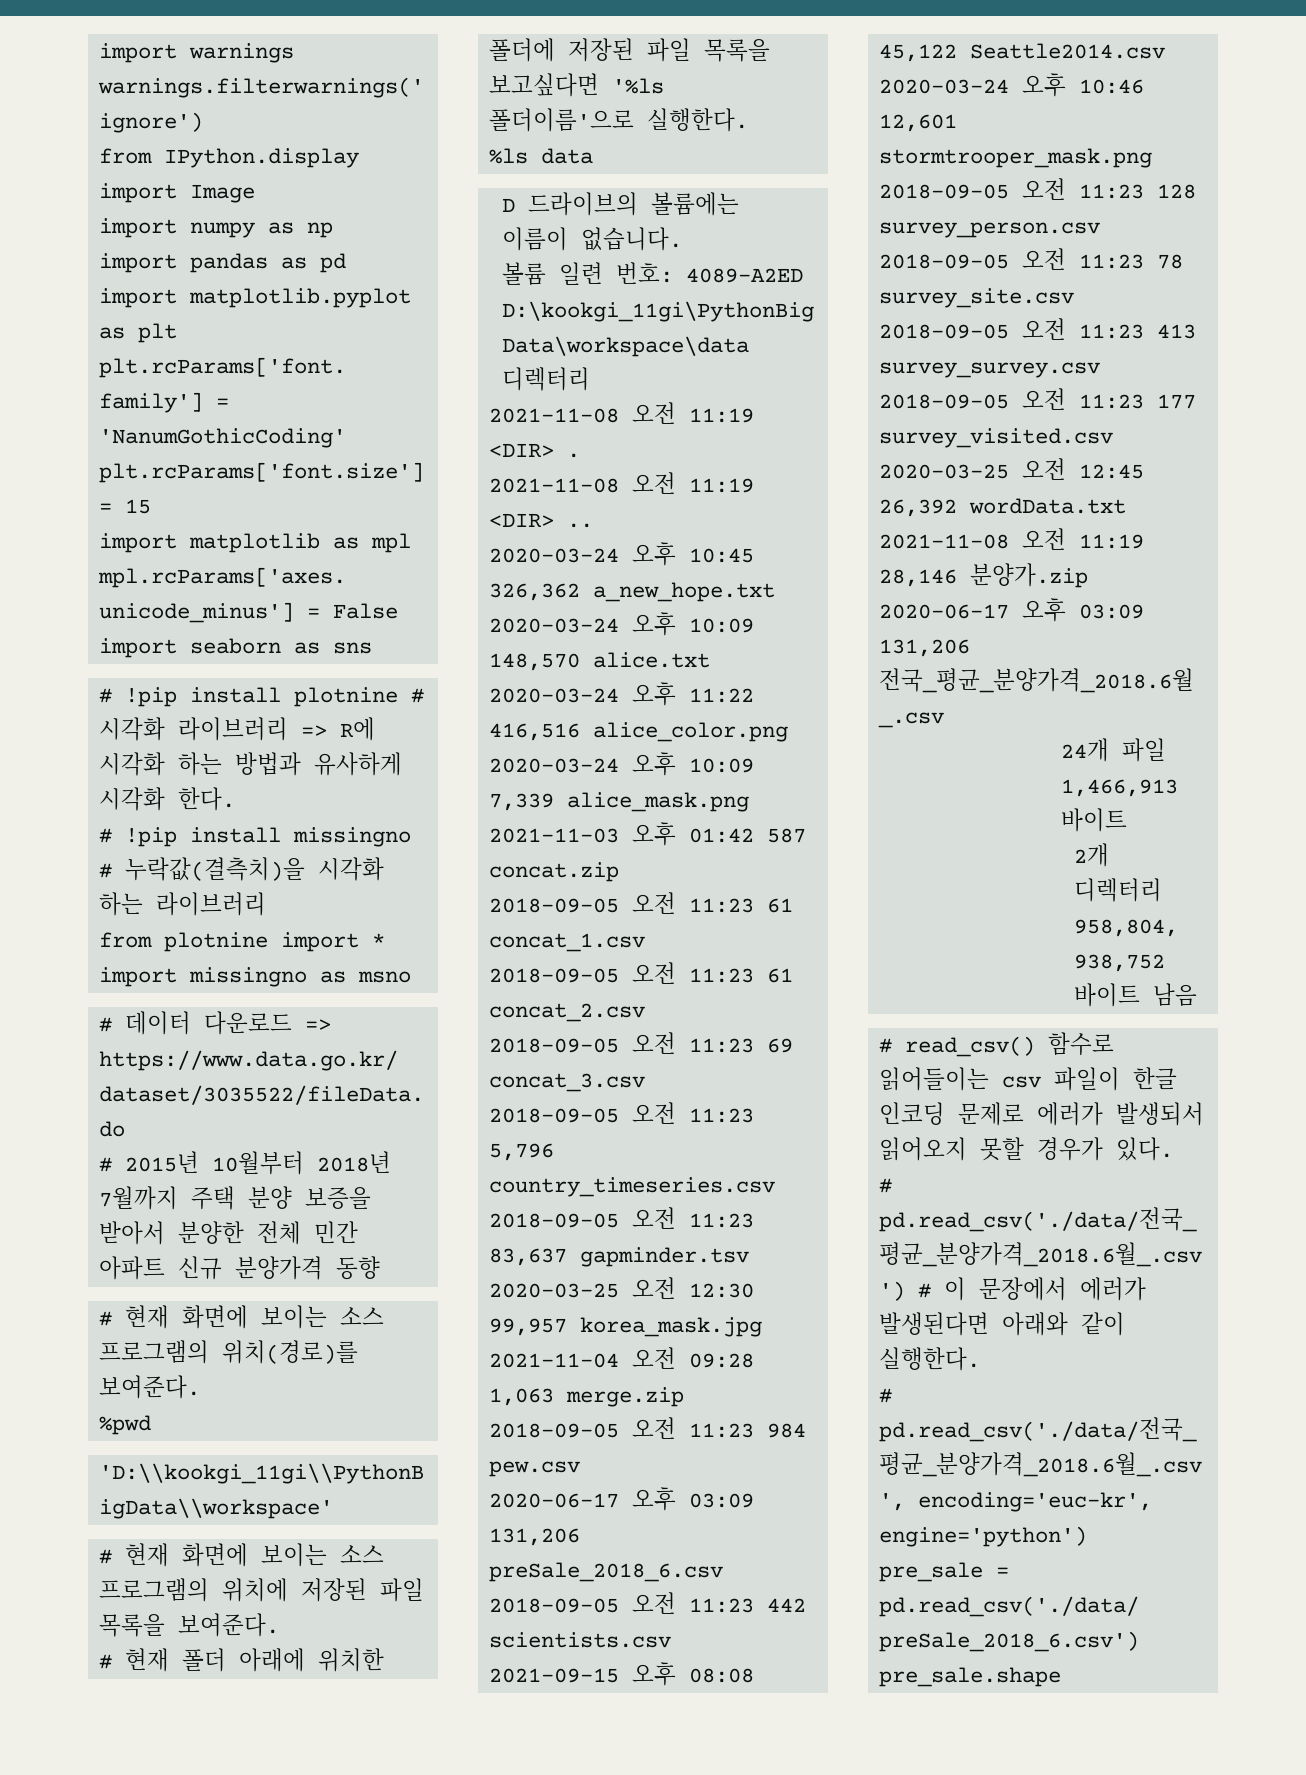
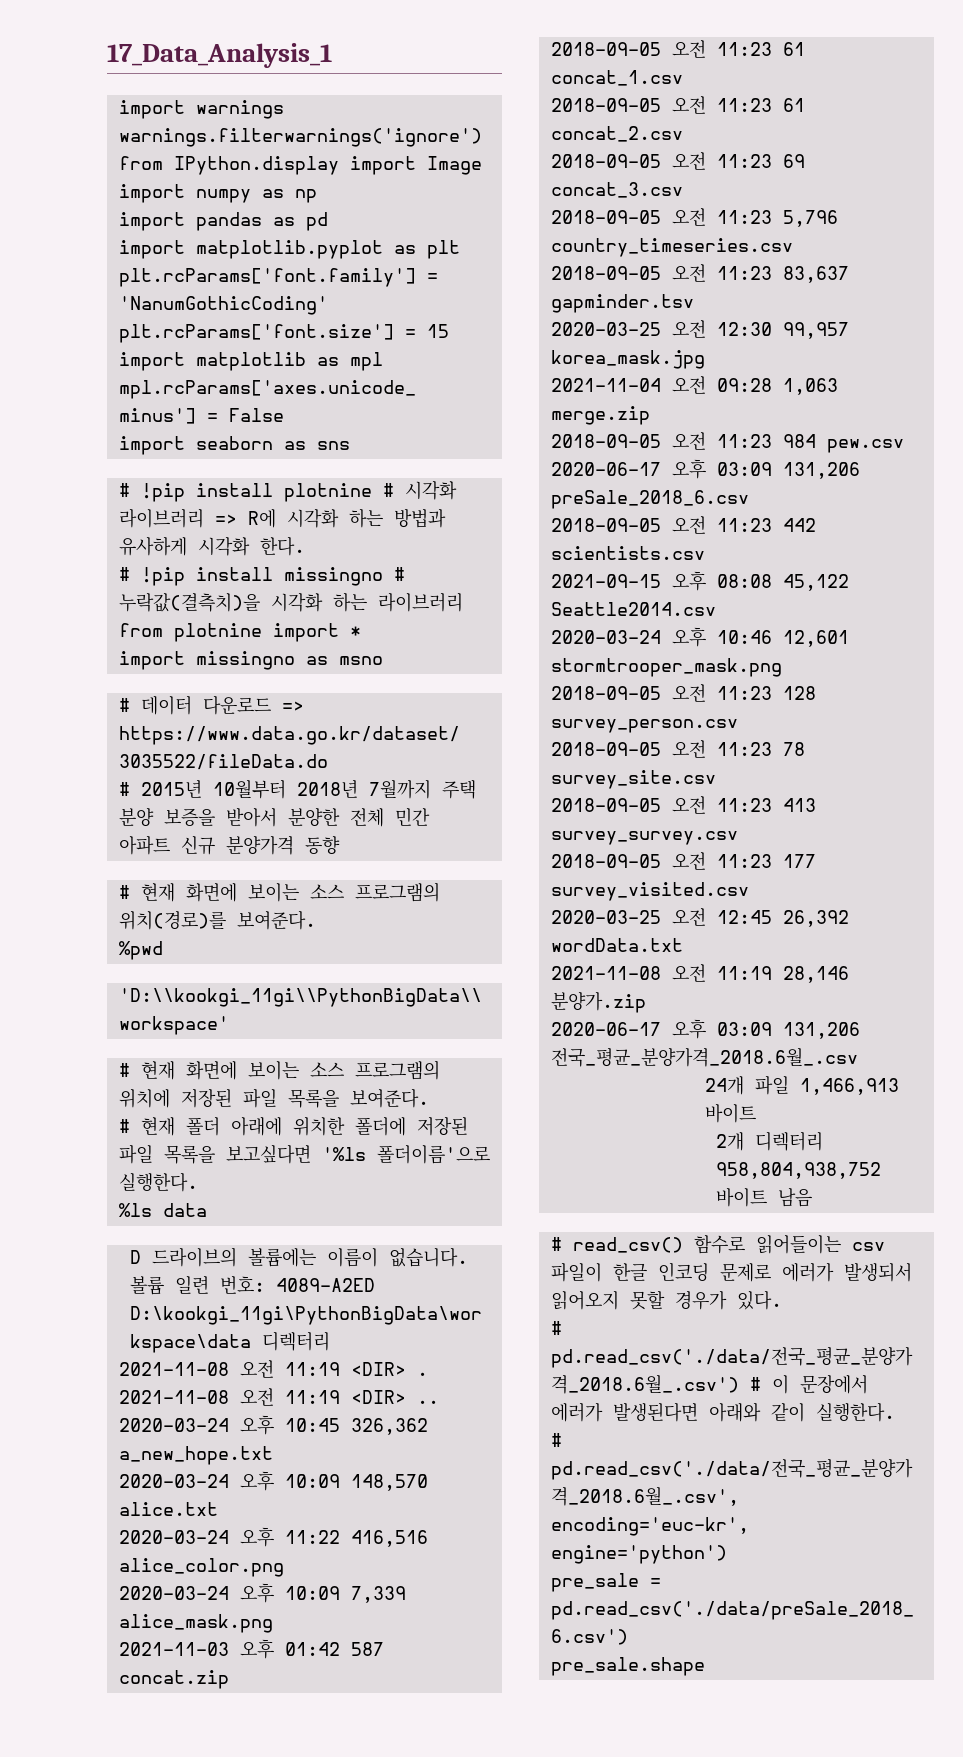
(99, 53) none -> [107,43,332,68] 17_Data_Analysis_1 //

